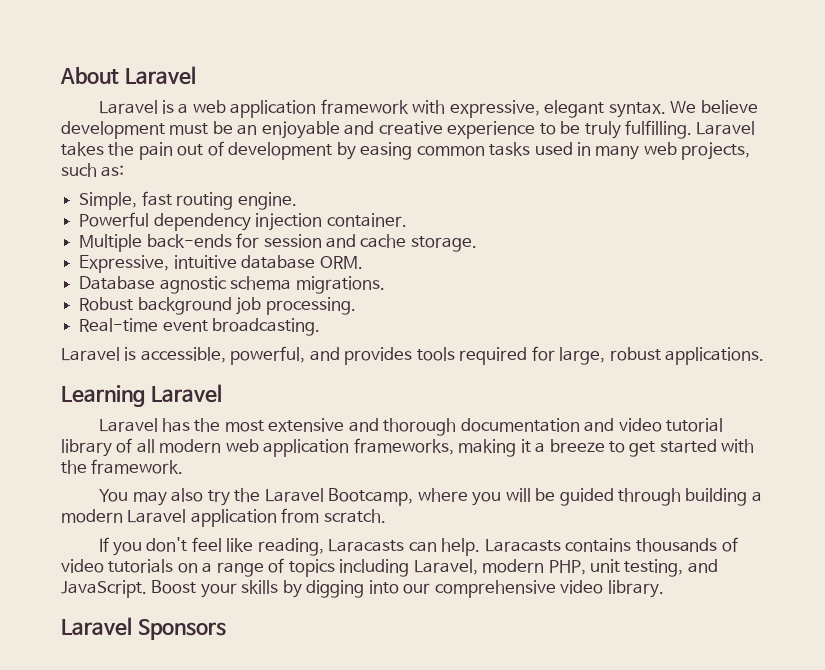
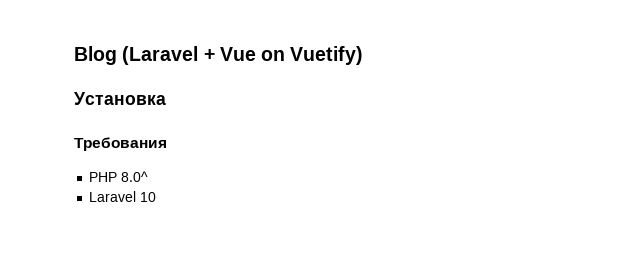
[60,66,196,85] [98,99,758,118] [61,120,756,139] [61,141,751,160] [61,163,125,177] [79,191,297,210] [79,212,407,231] [79,233,477,252] [79,255,363,273] [79,276,385,294] [79,297,356,315] [79,318,321,336] [61,346,764,365] [61,384,222,407] [98,418,724,436] [61,438,755,457] [61,459,184,474] [98,488,762,506] [61,508,386,527] [98,537,738,556] [61,558,718,577] [61,580,664,598] [61,617,226,640] About Laravel // Laravel is a web application framework with expressive, elegant syntax. We believe development must be an enjoyable and creative experience to be truly fulfilling. Laravel takes the pain out of development by easing common tasks used in many web projects, such as: // Simple, fast routing engine. // Powerful dependency injection container. // Multiple back-ends for session and cache storage. // Expressive, intuitive database ORM. // Database agnostic schema migrations. // Robust background job processing. // Real-time event broadcasting. // Laravel is accessible, powerful, and provides tools required for large, robust applications. // Learning Laravel // Laravel has the most extensive and thorough documentation and video tutorial library of all modern web application frameworks, making it a breeze to get started with the framework. // You may also try the Laravel Bootcamp, where you will be guided through building a modern Laravel application from scratch. // If you don't feel like reading, Laracasts can help. Laracasts contains thousands of video tutorials on a range of topics including Laravel, modern PHP, unit testing, and JavaScript. Boost your skills by digging into our comprehensive video library. // Laravel Sponsors -> [74,46,364,65] [74,92,166,105] [74,137,167,151] [89,171,149,182] [89,191,157,202] Blog (Laravel + Vue on Vuetify) // Установка // Требования // PHP 8.0^ // Laravel 10

